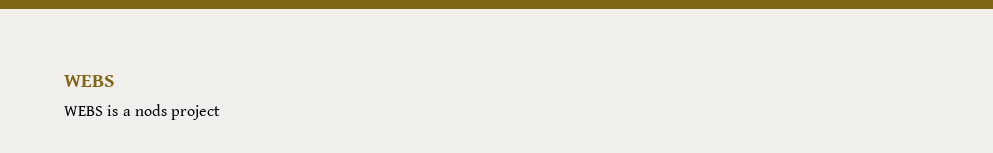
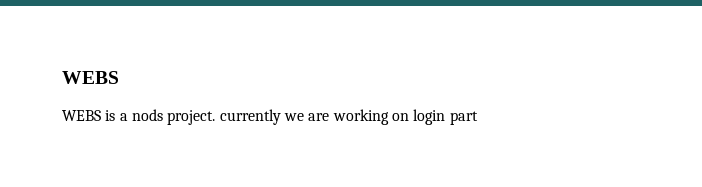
[171,105,221,120] project -> [167,109,478,125] project. currently we are working on login part

